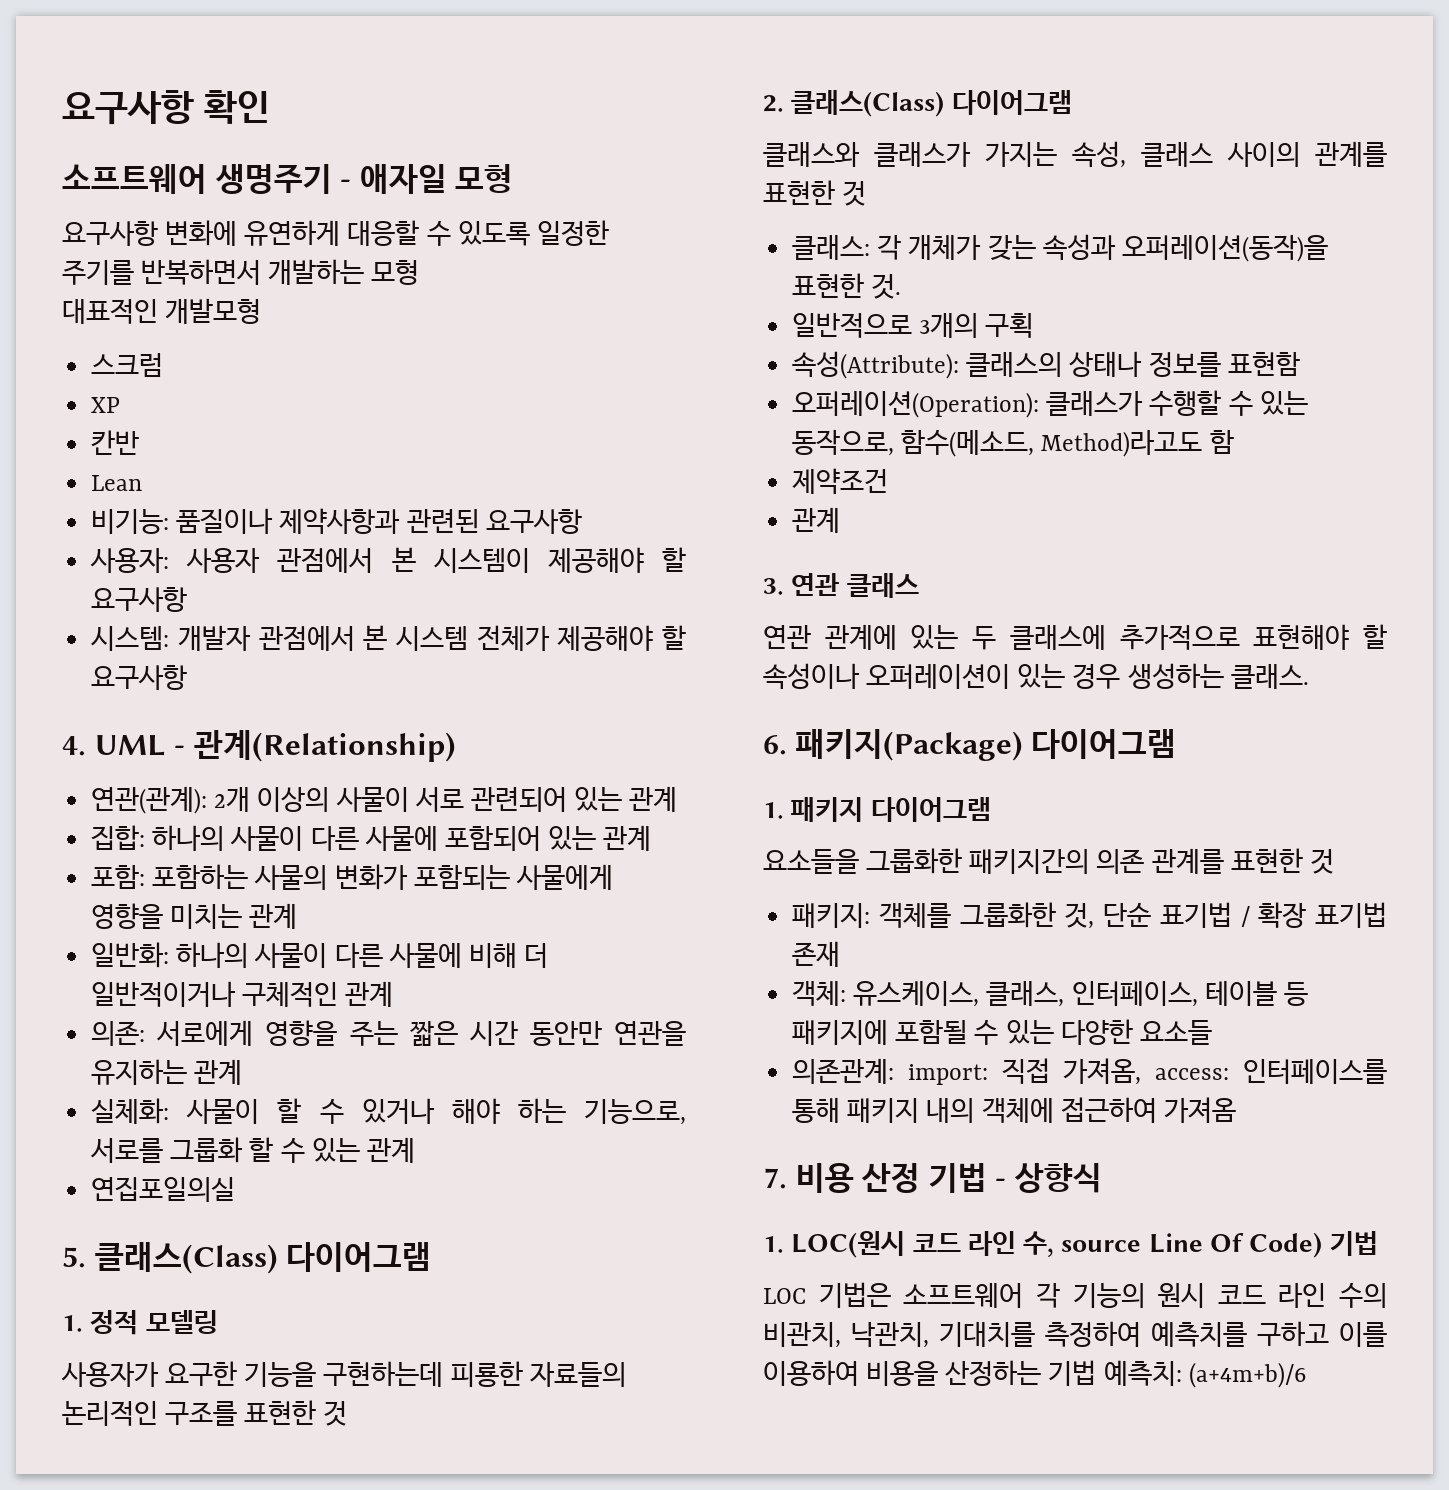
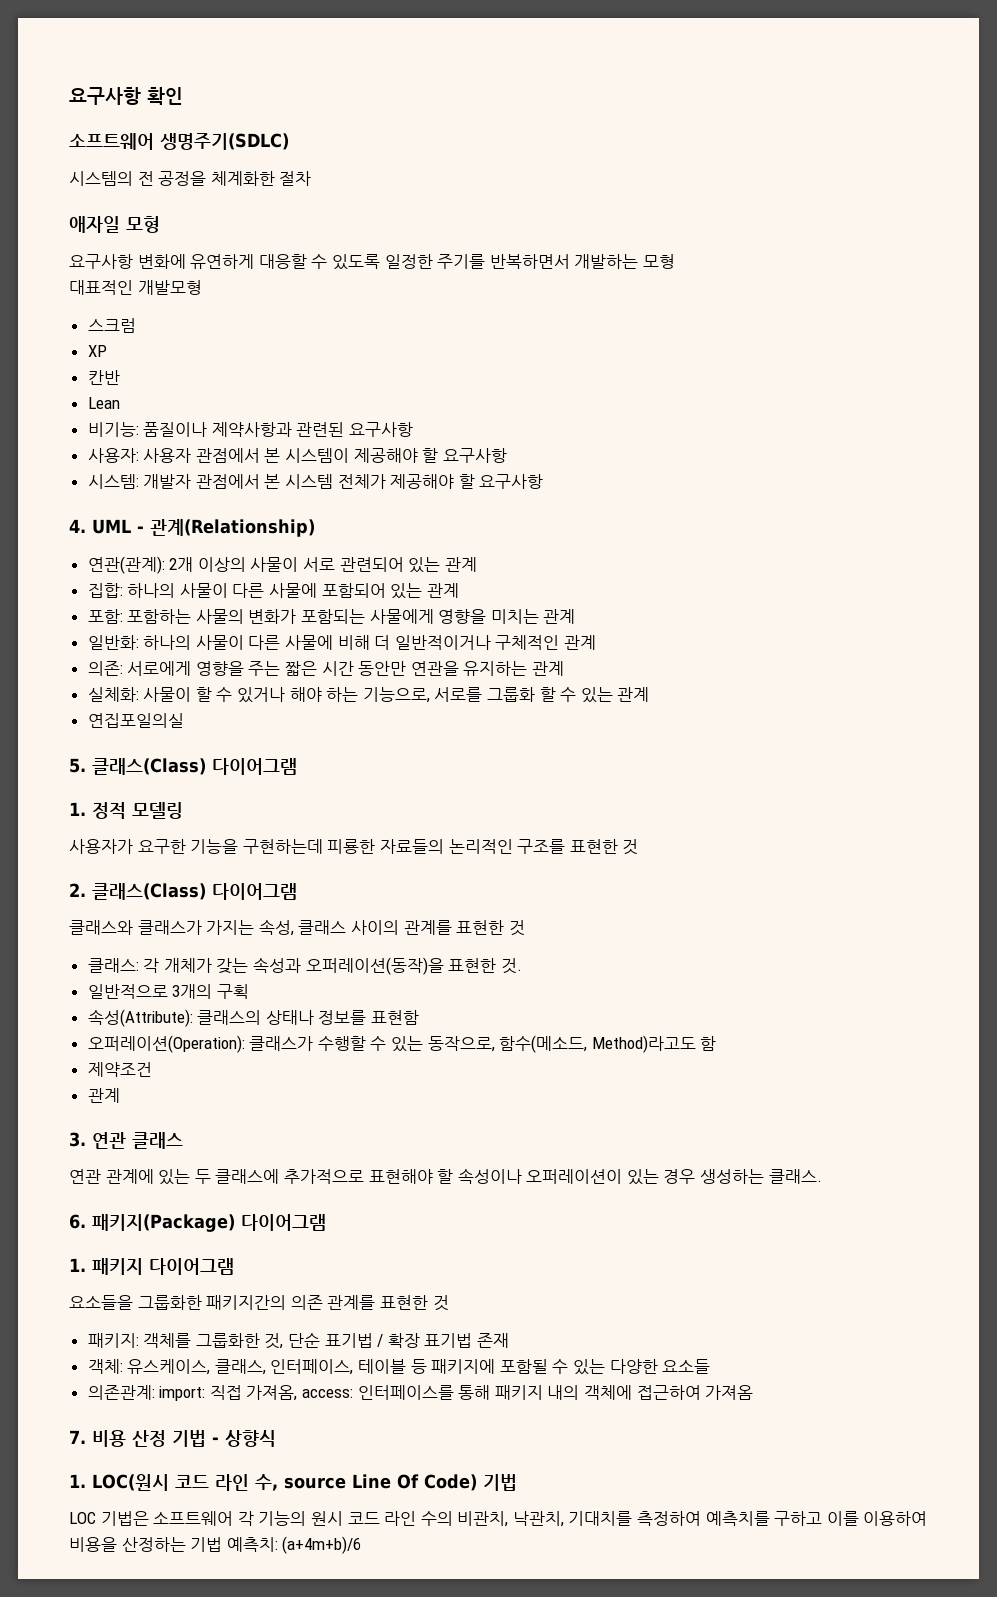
[214,164,352,194] 생명주기 - -> [160,133,289,150] [69,171,312,186] 생명주기(SDLC) // 시스템의 전 공정을 체계화한 절차 //

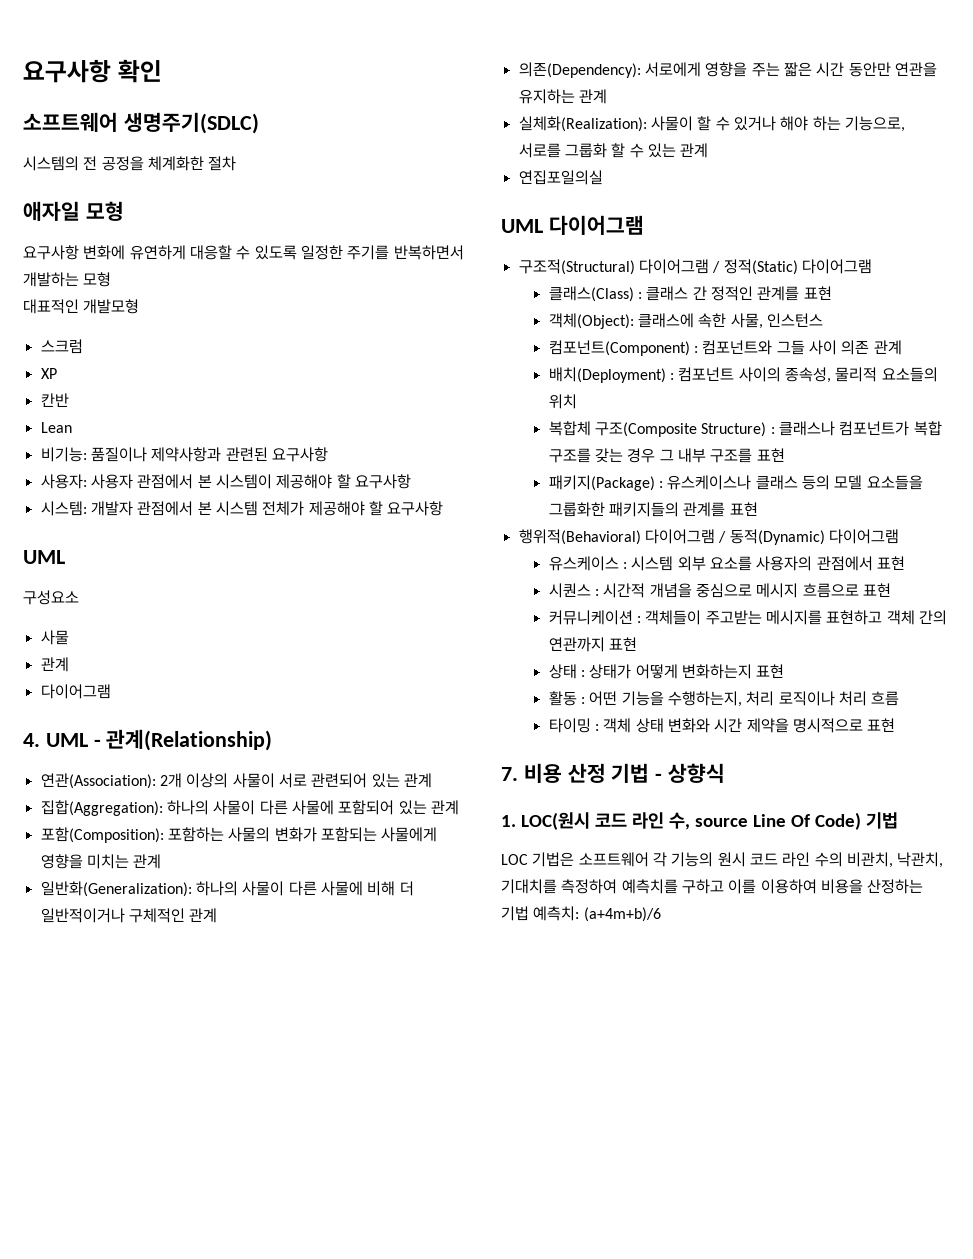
(544, 481) none -> [23,550,65,564] [23,590,79,605] [40,630,69,645] [40,657,69,672] [40,684,111,699] // UML // 구성요소 // 사물 // 관계 // 다이어그램
[87,556,165,574] 연관(관계): -> [40,773,156,789] 연관(Association):
[87,583,123,598] 집합: -> [40,800,163,816] 집합(Aggregation):
[87,609,123,624] 포함: -> [40,827,164,843] 포함(Composition):
[87,635,139,650] 일반화: -> [40,881,192,897] 일반화(Generalization):
[87,661,123,676] 의존: -> [518,62,641,78] 의존(Dependency):
[87,687,139,702] 실체화: -> [518,116,647,132] 실체화(Realization):
[69,758,297,775] [69,802,183,819] [69,839,639,855] [69,883,297,900] [69,919,525,936] [87,957,522,975] [87,984,249,999] [87,1009,420,1027] [87,1035,717,1053] [87,1062,152,1077] [87,1088,120,1103] [69,1132,183,1149] [69,1168,822,1185] [69,1214,326,1232] [69,1258,234,1275] [69,1295,449,1311] [87,1332,510,1349] [87,1359,711,1375] [87,1385,754,1401] 5. 클래스(Class) 다이어그램 // 1. 정적 모델링 // 사용자가 요구한 기능을 구현하는데 피룡한 자료들의 논리적인 구조를 표현한 것 // 2. 클래스(Class) 다이어그램 // 클래스와 클래스가 가지는 속성, 클래스 사이의 관계를 표현한 것 // 클래스: 각 개체가 갖는 속성과 오퍼레이션(동작)을 표현한 것. // 일반적으로 3개의 구획 // 속성(Attribute): 클래스의 상태나 정보를 표현함 // 오퍼레이션(Operation): 클래스가 수행할 수 있는 동작으로, 함수(메소드, Method)라고도 함 // 제약조건 // 관계 // 3. 연관 클래스 // 연관 관계에 있는 두 클래스에 추가적으로 표현해야 할 속성이나 오퍼레이션이 있는 경우 생성하는 클래스. // 6. 패키지(Package) 다이어그램 // 1. 패키지 다이어그램 // 요소들을 그룹화한 패키지간의 의존 관계를 표현한 것 // 패키지: 객체를 그룹화한 것, 단순 표기법 / 확장 표기법 존재 // 객체: 유스케이스, 클래스, 인터페이스, 테이블 등 패키지에 포함될 수 있는 다양한 요소들 // 의존관계: import: 직접 가져옴, access: 인터페이스를 통해 패키지 내의 객체에 접근하여 가져옴 -> [501,215,644,235] [518,259,872,275] [548,286,832,302] [548,313,823,329] [548,340,902,356] [548,367,938,383] [548,394,577,409] [548,421,942,437] [548,448,785,463] [548,475,923,491] [548,502,758,517] [518,529,899,545] [548,556,905,571] [548,583,891,598] [548,610,947,625] [548,637,637,652] [548,664,785,679] [548,691,900,707] [548,718,896,733] UML 다이어그램 // 구조적(Structural) 다이어그램 / 정적(Static) 다이어그램 // 클래스(Class) : 클래스 간 정적인 관계를 표현 // 객체(Object): 클래스에 속한 사물, 인스턴스 // 컴포넌트(Component) : 컴포넌트와 그들 사이 의존 관계 // 배치(Deployment) : 컴포넌트 사이의 종속성, 물리적 요소들의 위치 // 복합체 구조(Composite Structure) : 클래스나 컴포넌트가 복합 구조를 갖는 경우 그 내부 구조를 표현 // 패키지(Package) : 유스케이스나 클래스 등의 모델 요소들을 그룹화한 패키지들의 관계를 표현 // 행위적(Behavioral) 다이어그램 / 동적(Dynamic) 다이어그램 // 유스케이스 : 시스템 외부 요소를 사용자의 관점에서 표현 // 시퀀스 : 시간적 개념을 중심으로 메시지 흐름으로 표현 // 커뮤니케이션 : 객체들이 주고받는 메시지를 표현하고 객체 간의 연관까지 표현 // 상태 : 상태가 어떻게 변화하는지 표현 // 활동 : 어떤 기능을 수행하는지, 처리 로직이나 처리 흐름 // 타이밍 : 객체 상태 변화와 시간 제약을 명시적으로 표현

